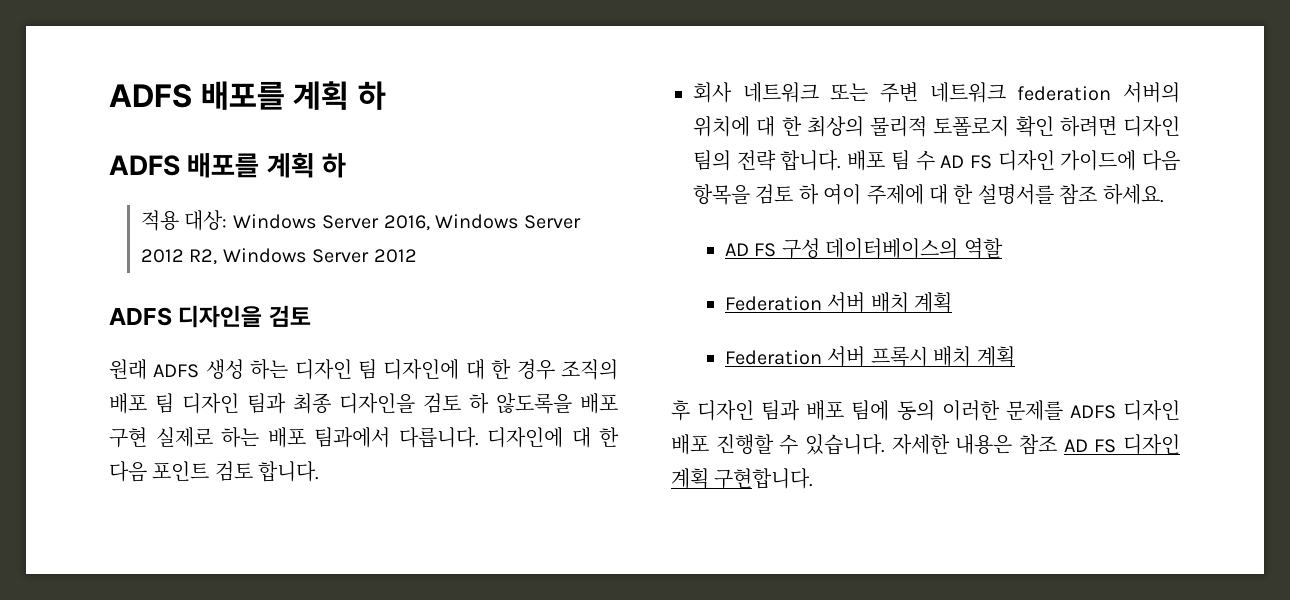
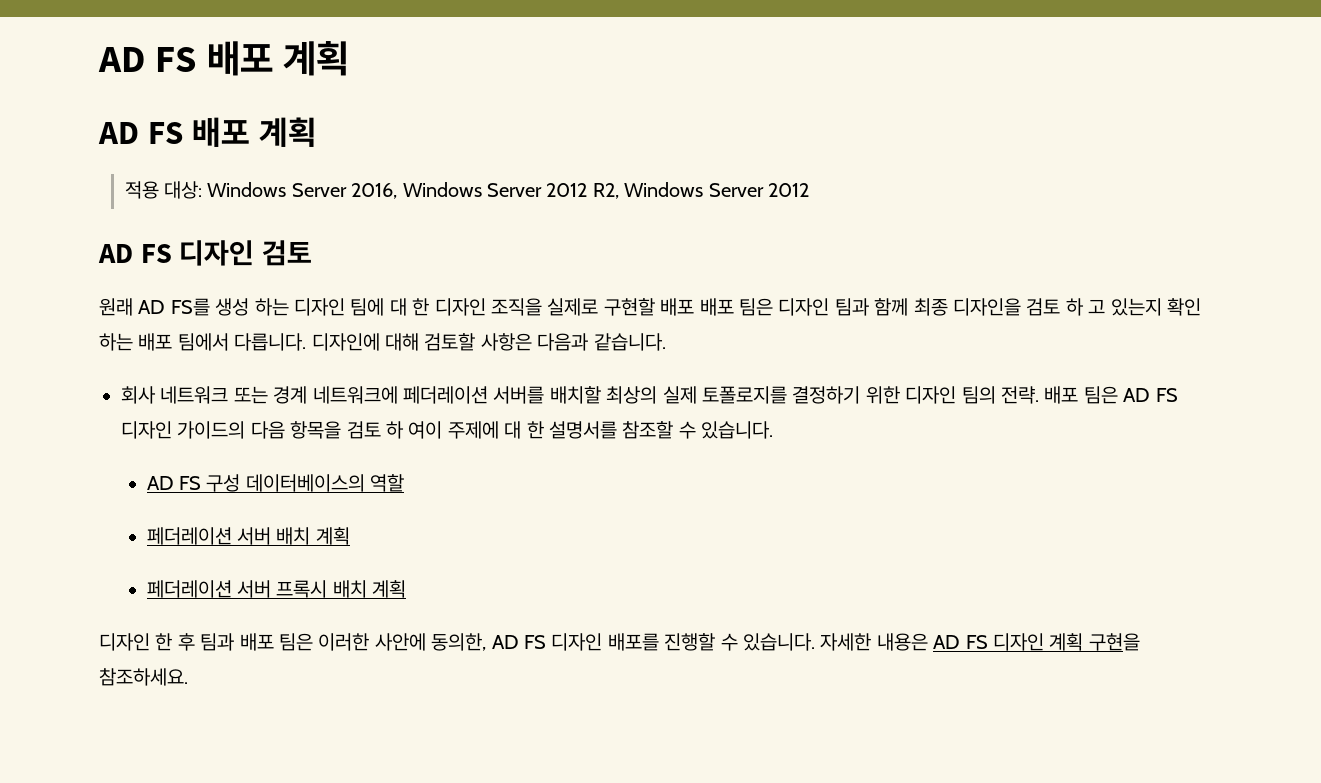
[109,81,386,110] [109,152,347,178] ADFS 배포를 계획 하 // ADFS 배포를 계획 하 -> [98,41,350,76] [98,117,317,147] AD FS 배포 계획 // AD FS 배포 계획
[109,305,263,328] ADFS 디자인을 -> [98,240,255,266] AD FS 디자인
[153,364,200,378] ADFS -> [138,298,210,316] AD FS를
[358,359,618,380] [109,393,286,414] 팀 디자인에 대 한 경우 조직의 배포 팀 디자인 팀과 -> [350,298,909,316] 팀에 대 한 디자인 조직을 실제로 구현할 배포 배포 팀은 디자인 팀과 함께
[496,393,618,414] [109,427,213,448] 않도록을 배포 구현 실제로 -> [1088,298,1201,316] 고 있는지 확인
[314,427,390,448] 팀과에서 -> [177,333,229,351] 팀에서
[571,427,619,448] [109,461,320,482] [693,82,1180,103] [693,116,1180,137] [693,150,1137,171] 대 한 다음 포인트 검토 합니다. // 회사 네트워크 또는 주변 네트워크 federation 서버의 위치에 대 한 최상의 물리적 토폴로지 확인 하려면 디자인 팀의 전략 합니다. 배포 팀 수 AD FS 디자인 가이드에 -> [385,333,666,351] [121,386,1178,404] [121,421,246,439] 대해 검토할 사항은 다음과 같습니다. // 회사 네트워크 또는 경계 네트워크에 페더레이션 서버를 배치할 최상의 실제 토폴로지를 결정하기 위한 디자인 팀의 전략. 배포 팀은 AD FS 디자인 가이드의
[1059,184,1164,205] 참조 하세요. -> [622,421,774,439] 참조할 수 있습니다.
[725,296,823,311] Federation -> [146,527,232,545] 페더레이션
[725,350,823,365] Federation -> [146,580,232,598] 페더레이션
[671,400,1180,421] [671,434,709,455] 후 디자인 팀과 배포 팀에 동의 이러한 문제를 ADFS 디자인 배포 -> [99,633,659,651] 디자인 한 후 팀과 배포 팀은 이러한 사안에 동의한, AD FS 디자인 배포를
[1019,434,1057,455] 참조 -> (928, 642) none
[714,468,814,489] 구현합니다. -> [1088,633,1140,651] [99,668,188,686] 구현을 참조하세요.

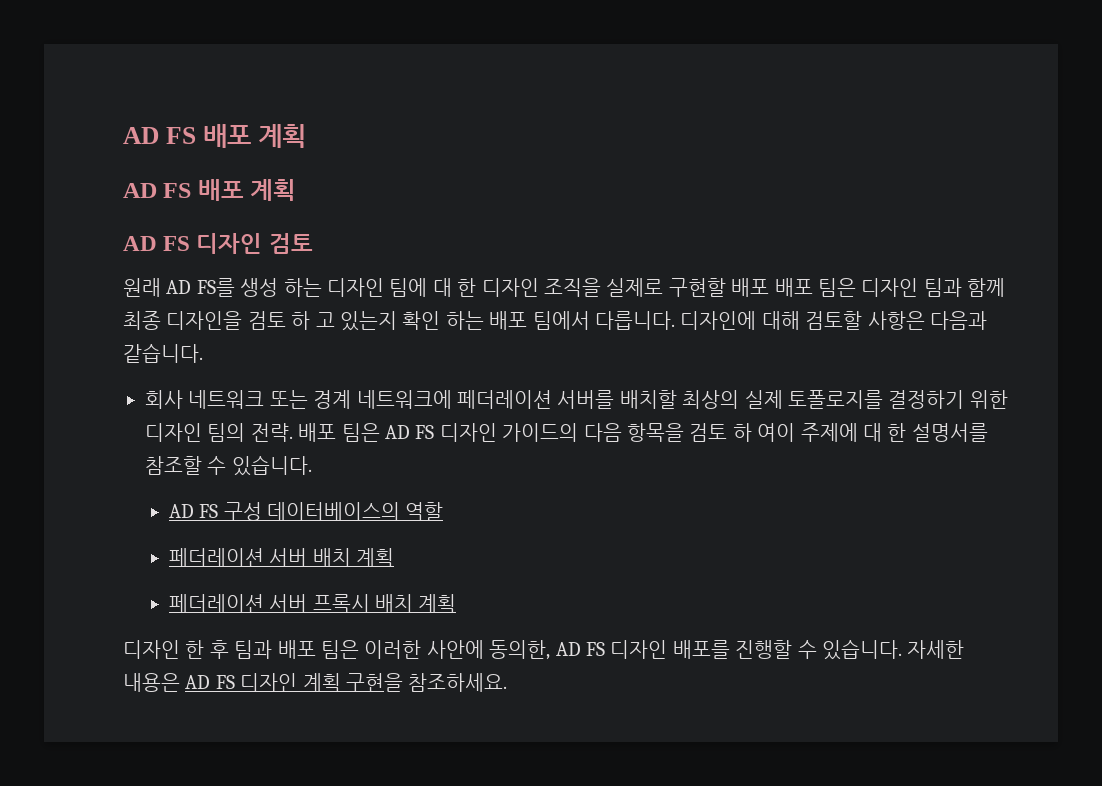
[124,181,810,199] // 적용 대상: Windows Server 2016, Windows Server 2012 R2, Windows Server 2012 -> (297, 190) none

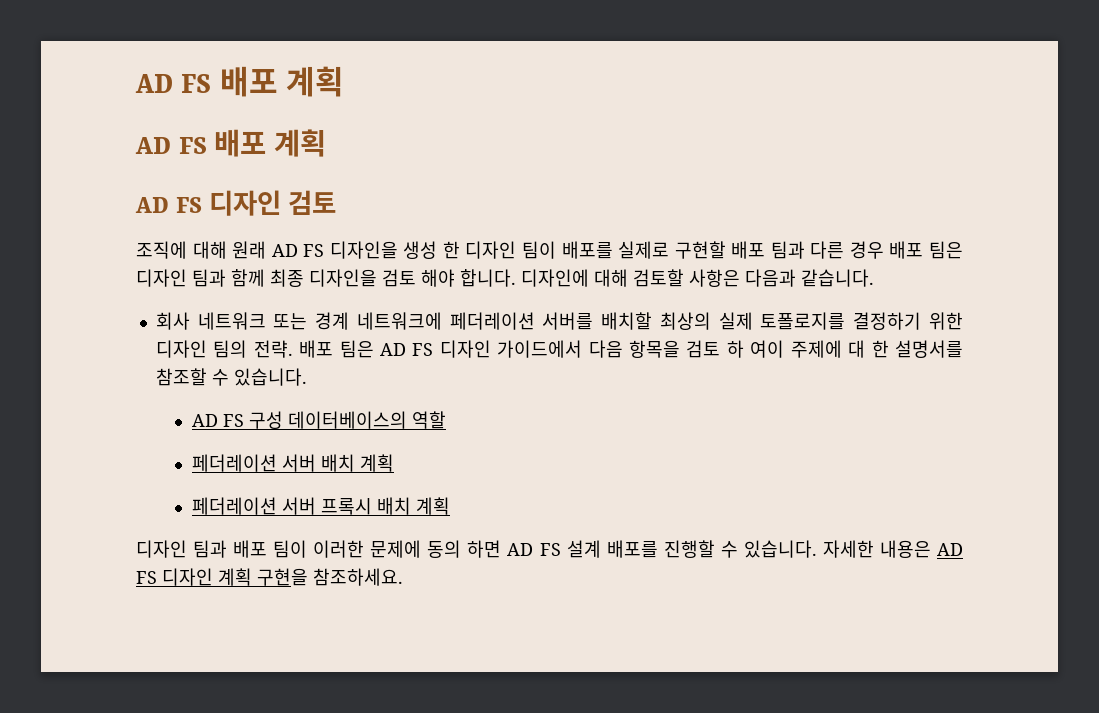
[123,278,770,297] 원래 AD FS를 생성 하는 디자인 팀에 대 한 디자인 조직을 실제로 구현할 배포 -> [136,241,884,259] 조직에 대해 원래 AD FS 디자인을 생성 한 디자인 팀이 배포를 실제로 구현할 배포 팀과 다른 경우
[291,311,675,331] 하 고 있는지 확인 하는 배포 팀에서 다릅니다. -> [421,269,516,287] 해야 합니다.
[502,423,579,442] 가이드의 -> [497,340,583,358] 가이드에서
[185,640,668,660] 한 후 팀과 배포 팀은 이러한 사안에 동의한, AD FS 디자인 -> [193,540,601,558] 팀과 배포 팀이 이러한 문제에 동의 하면 AD FS 설계

